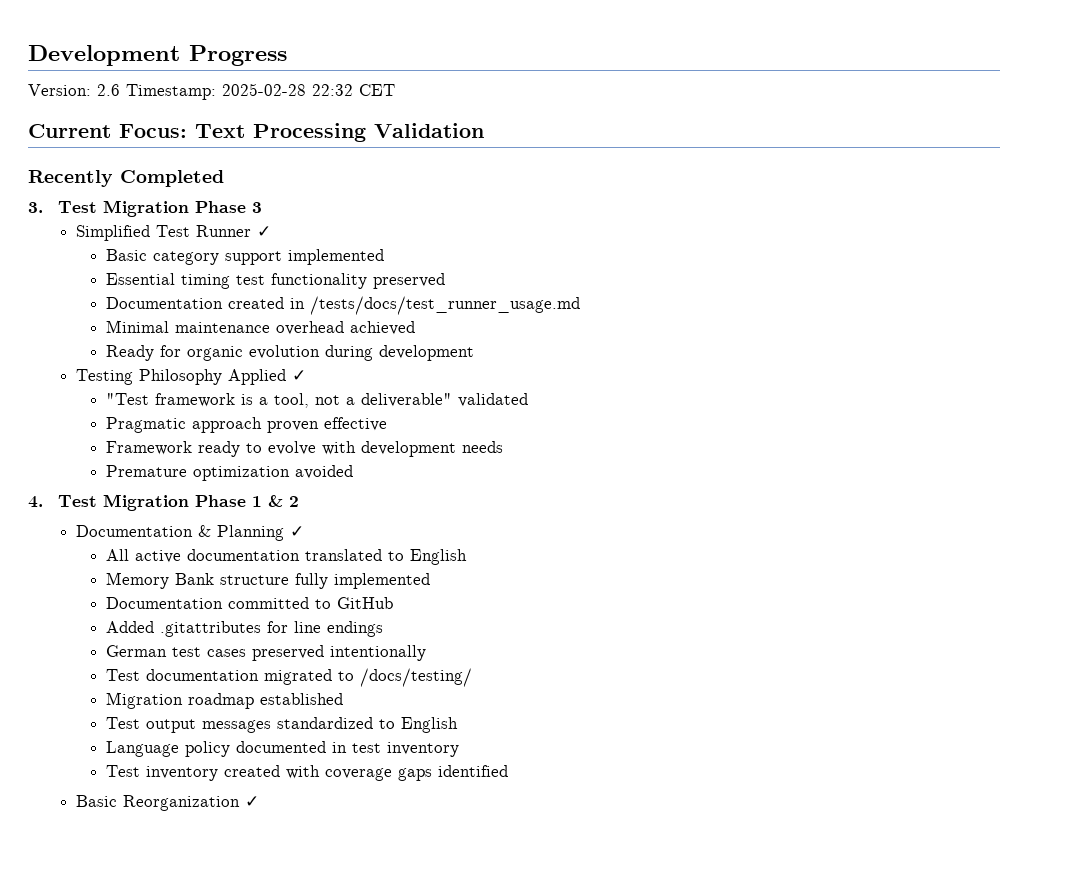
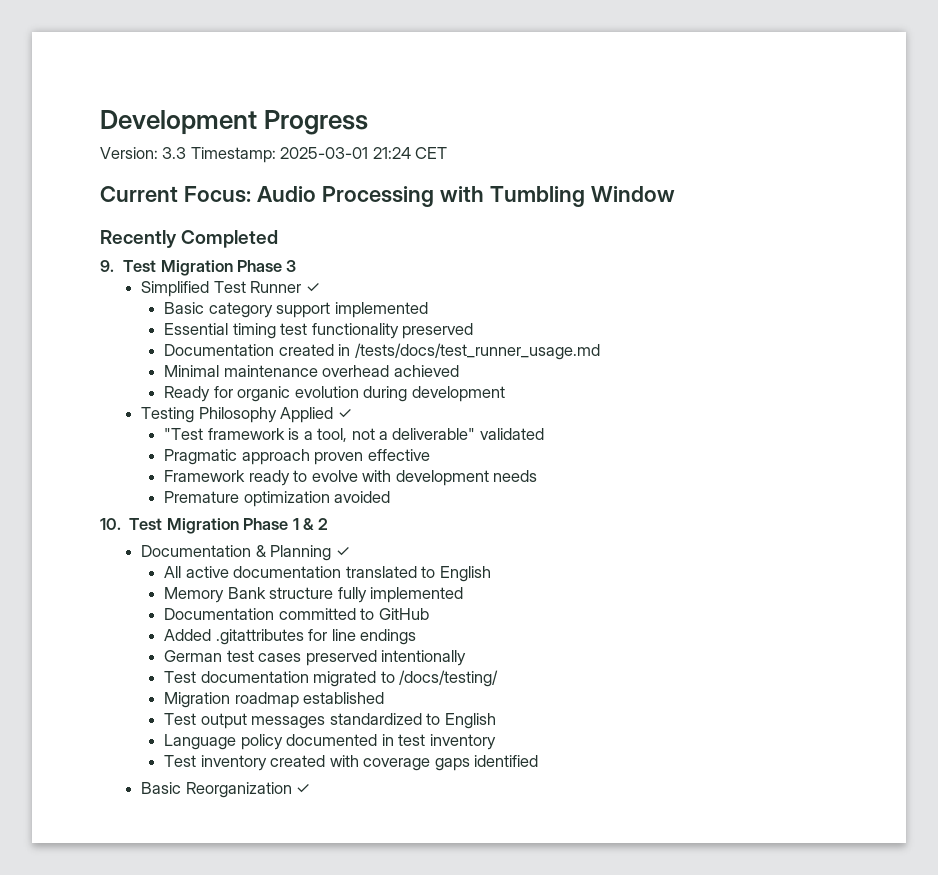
[97,83,353,100] 2.6 Timestamp: 2025-02-28 22:32 -> [162,147,411,163] 3.3 Timestamp: 2025-03-01 21:24
[195,123,484,142] Text Processing Validation -> [256,186,675,207] Audio Processing with Tumbling Window
[28,202,43,213] 3. -> [100,260,114,272] 9.
[28,496,43,508] 4. -> [100,518,121,530] 10.

